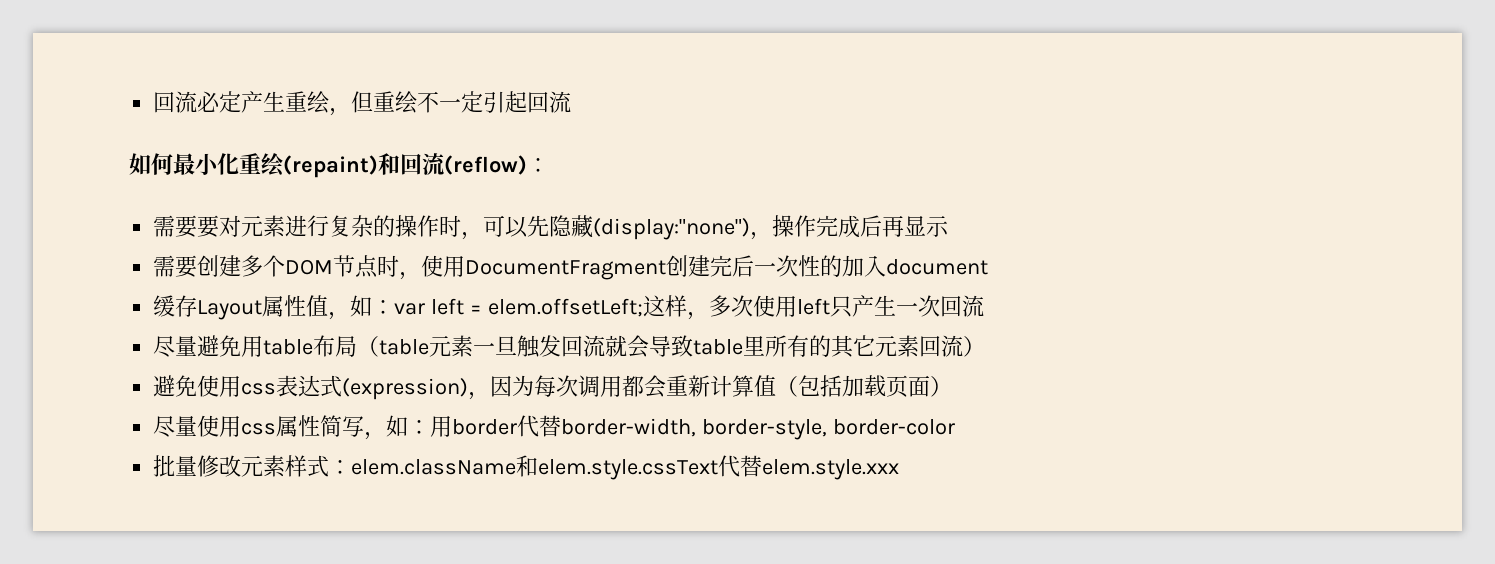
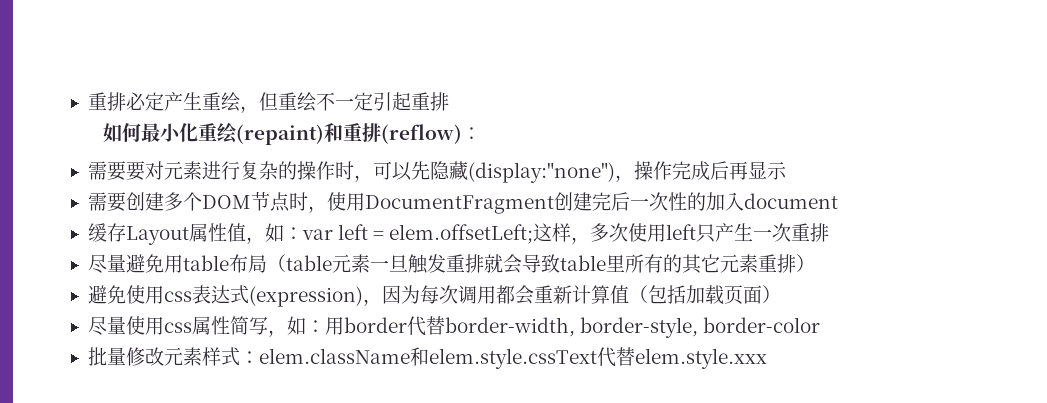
[153,91,198,113] 回流 -> [87,92,126,111] 重排
[527,91,572,113] 回流 -> [410,92,449,111] 重排
[400,153,445,175] 回流 -> [343,123,382,142] 重排
[940,295,985,317] 回流 -> [791,223,830,242] 重排
[561,335,606,357] 回流 -> [445,254,484,273] 重排
[919,335,964,357] 回流 -> [757,254,796,273] 重排

